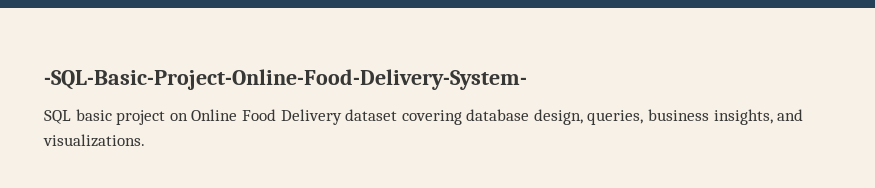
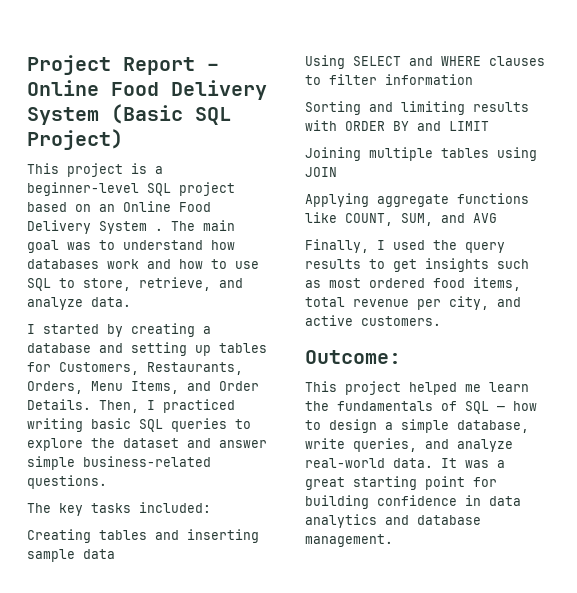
[44,69,527,90] [44,109,804,125] [43,134,145,147] -SQL-Basic-Project-Online-Food-Delivery-System- // SQL basic project on Online Food Delivery dataset covering database design, queries, business insights, and visualizations. -> [27,55,219,75] [27,80,267,100] [27,104,231,125] [27,129,123,150] [27,163,163,177] [27,182,235,196] [27,201,211,212] [27,220,235,234] [27,240,235,253] [27,259,259,269] [27,277,243,291] [27,297,131,310] [27,323,211,337] [27,342,267,356] [27,362,243,375] [27,381,259,394] [27,399,235,413] [27,418,251,432] [27,438,267,451] [27,456,211,470] [27,475,107,489] [27,502,211,516] [27,529,259,543] [27,549,115,562] [305,55,545,69] [305,74,473,85] [305,101,529,115] [305,120,489,131] [305,147,537,161] [305,167,337,177] [305,193,529,207] [305,212,497,226] [305,239,505,253] [305,258,529,272] [305,277,521,291] [305,296,521,310] [305,315,441,326] [305,350,401,364] [305,381,529,395] [305,401,537,414] [305,419,529,433] [305,438,513,452] [305,458,505,468] [305,476,497,490] [305,495,521,509] [305,514,481,528] [305,534,393,547] Project Report – Online Food Delivery System (Basic SQL Project) // This project is a beginner-level SQL project based on an Online Food Delivery System . The main goal was to understand how databases work and how to use SQL to store, retrieve, and analyze data. // I started by creating a database and setting up tables for Customers, Restaurants, Orders, Menu Items, and Order Details. Then, I practiced writing basic SQL queries to explore the dataset and answer simple business-related questions. // The key tasks included: // Creating tables and inserting sample data // Using SELECT and WHERE clauses to filter information // Sorting and limiting results with ORDER BY and LIMIT // Joining multiple tables using JOIN // Applying aggregate functions like COUNT, SUM, and AVG // Finally, I used the query results to get insights such as most ordered food items, total revenue per city, and active customers. // Outcome: // This project helped me learn the fundamentals of SQL — how to design a simple database, write queries, and analyze real-world data. It was a great starting point for building confidence in data analytics and database management.

